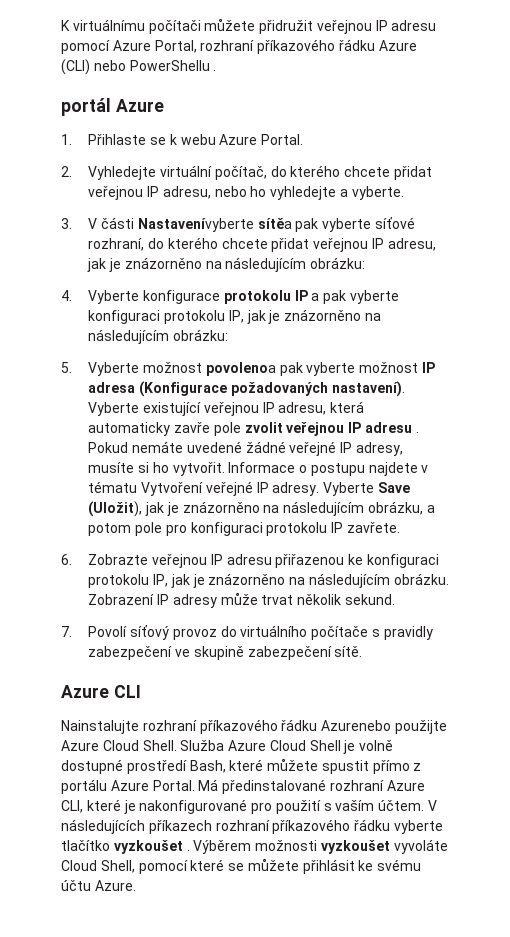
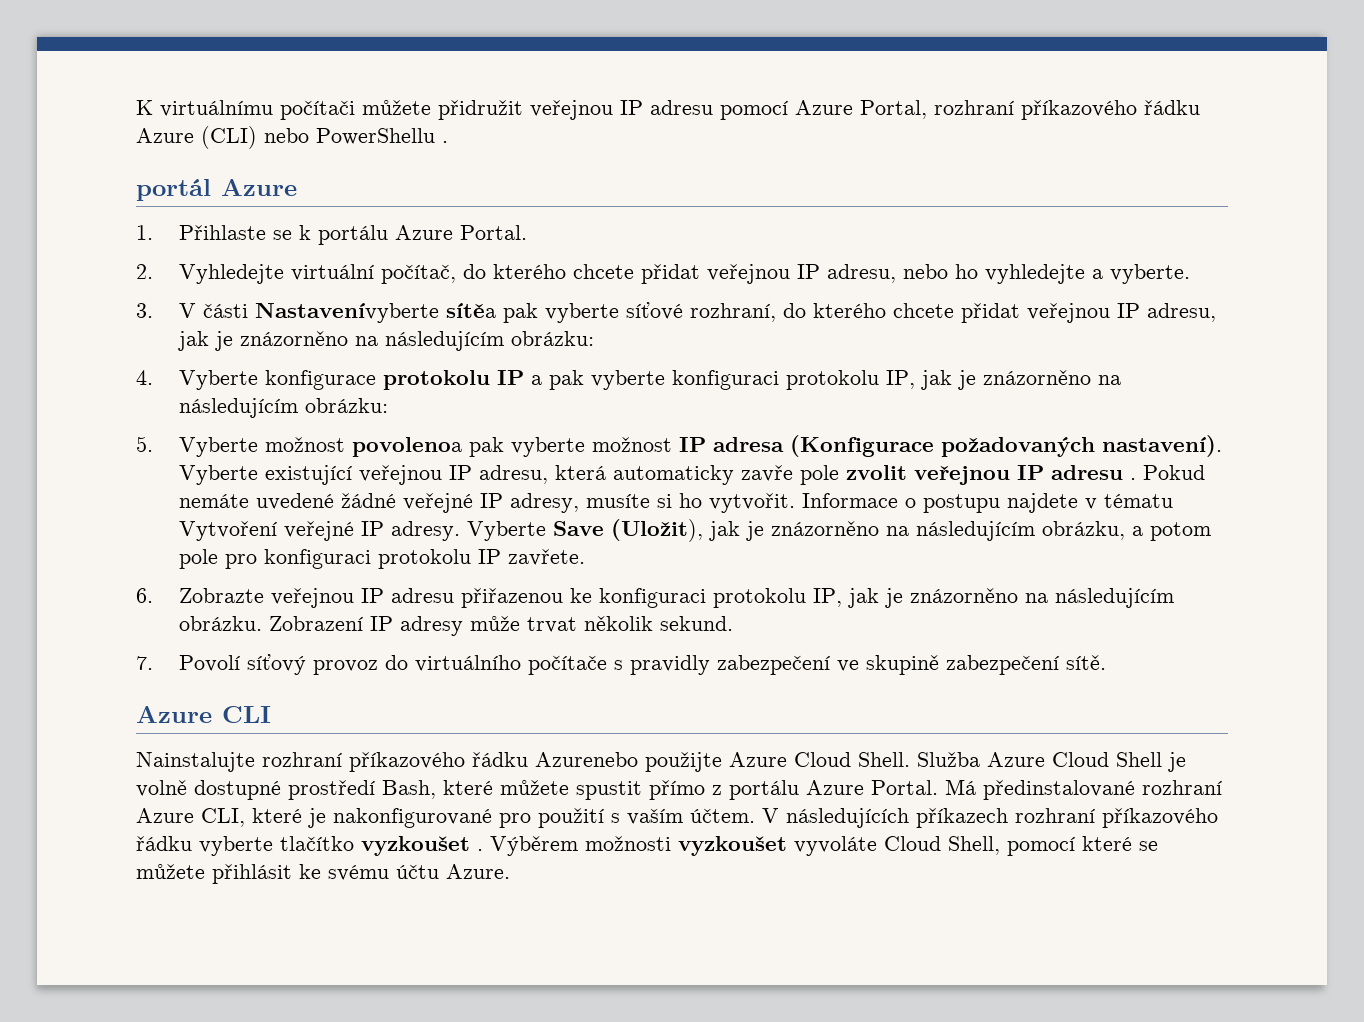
[180,134,216,145] webu -> [317,225,388,245] portálu

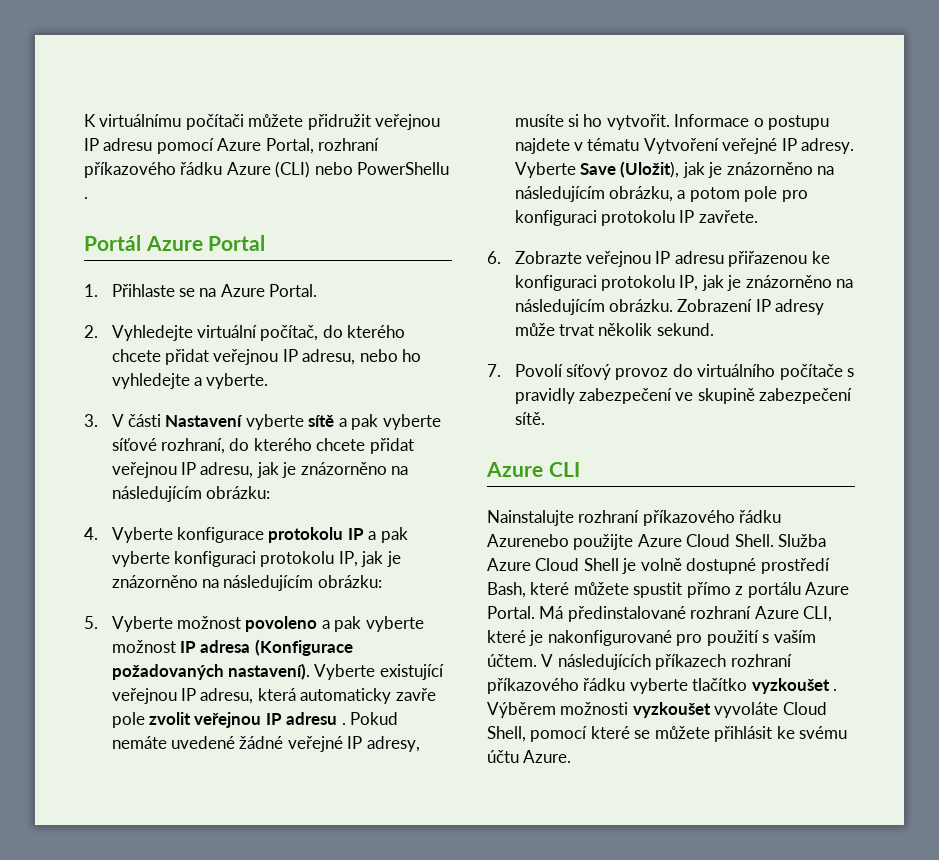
[136,179,297,201] portál Azure -> [84,235,266,251] Portál Azure Portal
[298,225,388,245] k portálu -> [199,288,217,297] na
[254,303,496,323] Nastavenívyberte sítěa -> [165,414,347,430] Nastavení vyberte sítě a
[351,437,462,457] povolenoa -> [245,616,330,632] povoleno a

